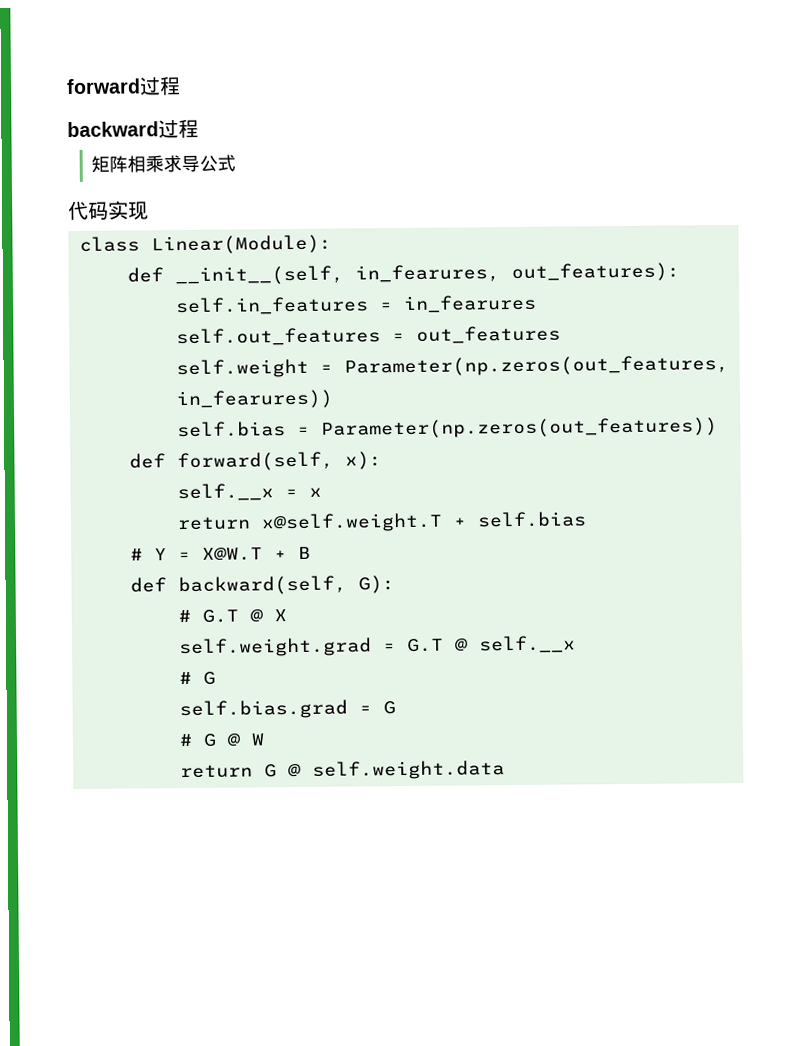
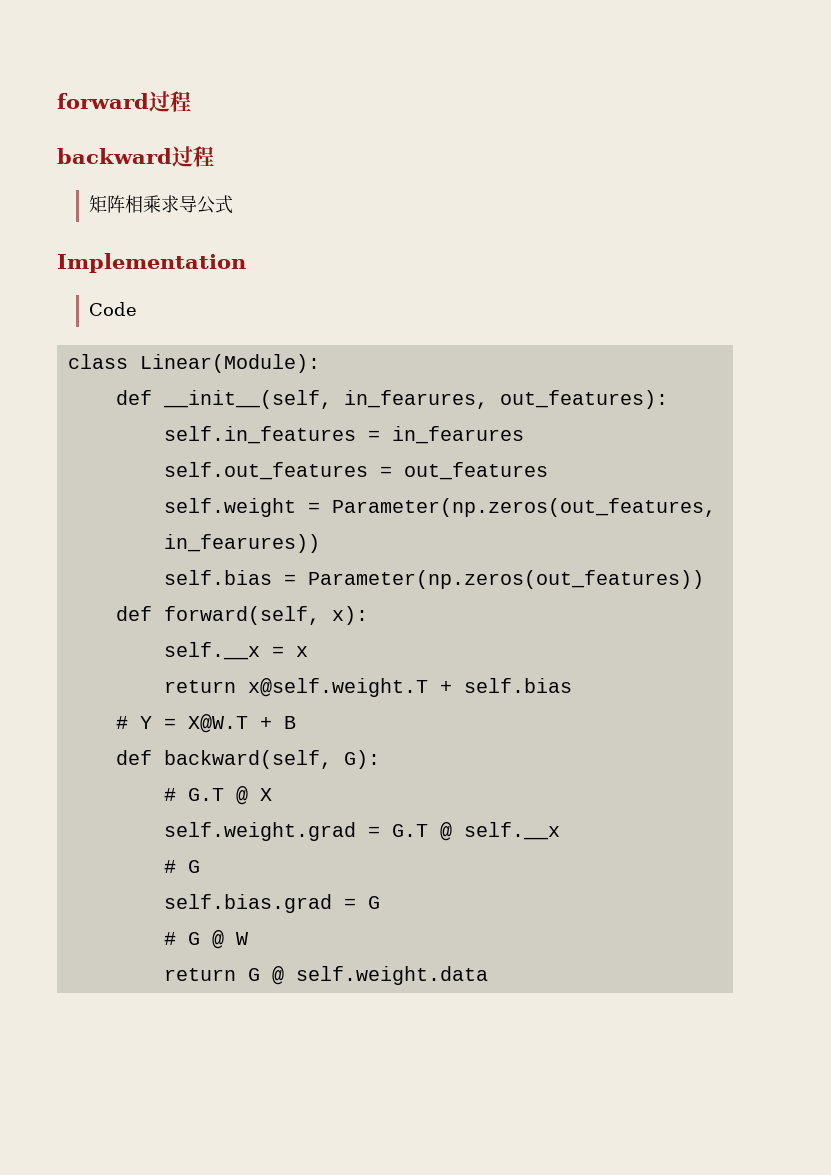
[68,200,149,221] 代码实现 -> [57,253,246,273] [88,302,137,316] Implementation // Code

